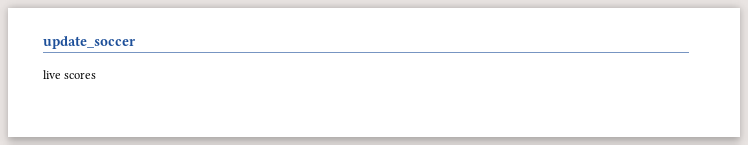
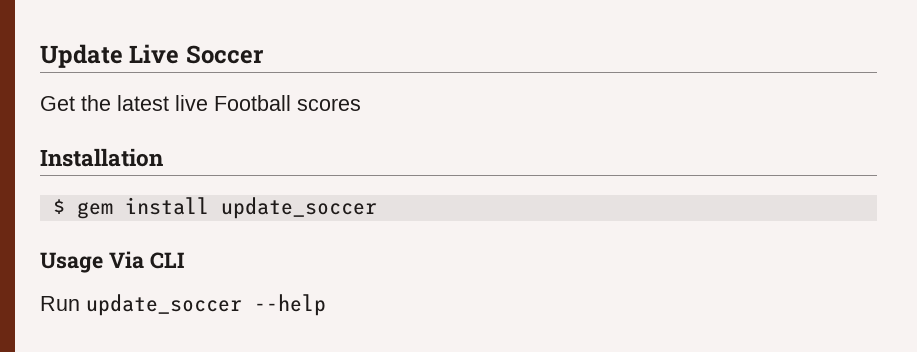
[43,36,136,49] [43,70,97,79] update_soccer // live scores -> [40,44,264,68] [40,95,361,111] [40,148,163,167] [52,197,377,219] [40,251,184,273] [40,294,326,316] Update Live Soccer // Get the latest live Football scores // Installation // $ gem install update_soccer // Usage Via CLI // Run update_soccer --help

